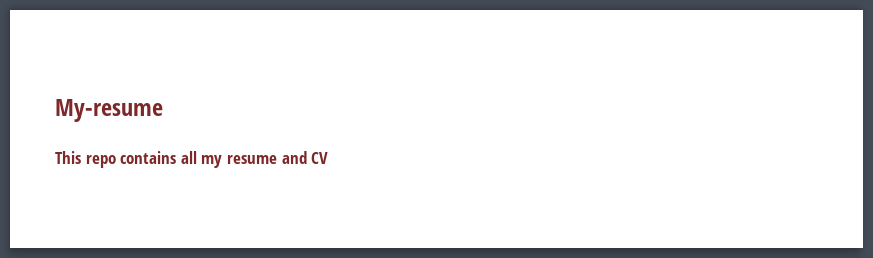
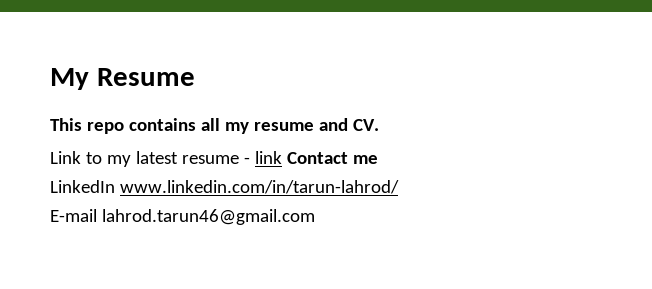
[55,99,163,122] My-resume -> [50,68,195,90] My Resume
[311,152,329,164] CV -> [352,119,379,131] [50,151,378,167] [50,180,399,194] [50,209,315,225] CV. // Link to my latest resume - link Contact me // LinkedIn www.linkedin.com/in/tarun-lahrod/ // E-mail lahrod.tarun46@gmail.com

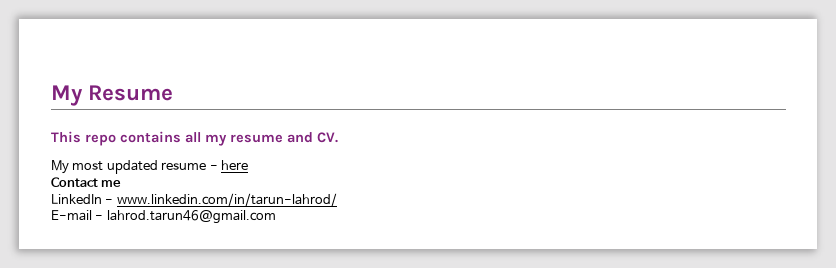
[50,151,178,167] Link to my latest -> [51,160,158,174] My most updated
[254,151,282,164] link -> [220,160,248,170] here //
(115, 186) none -> [105,199,114,204] -
(97, 215) none -> [95,215,104,220] -

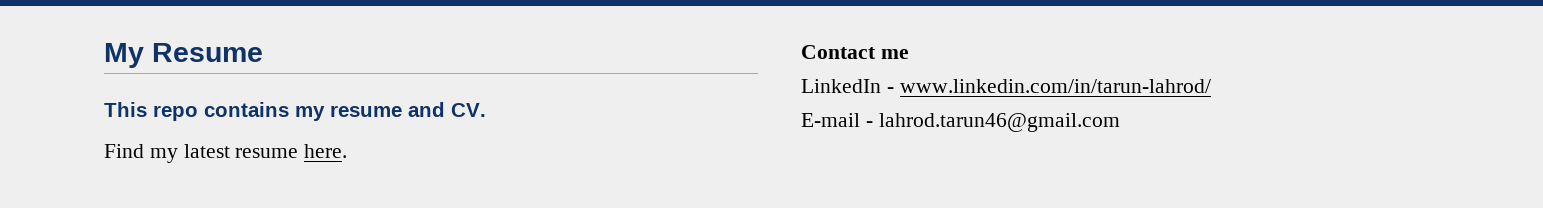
[185,132,201,143] all -> (289, 109) none
[51,160,248,174] My most updated resume - here -> [104,144,348,163] Find my latest resume here.

